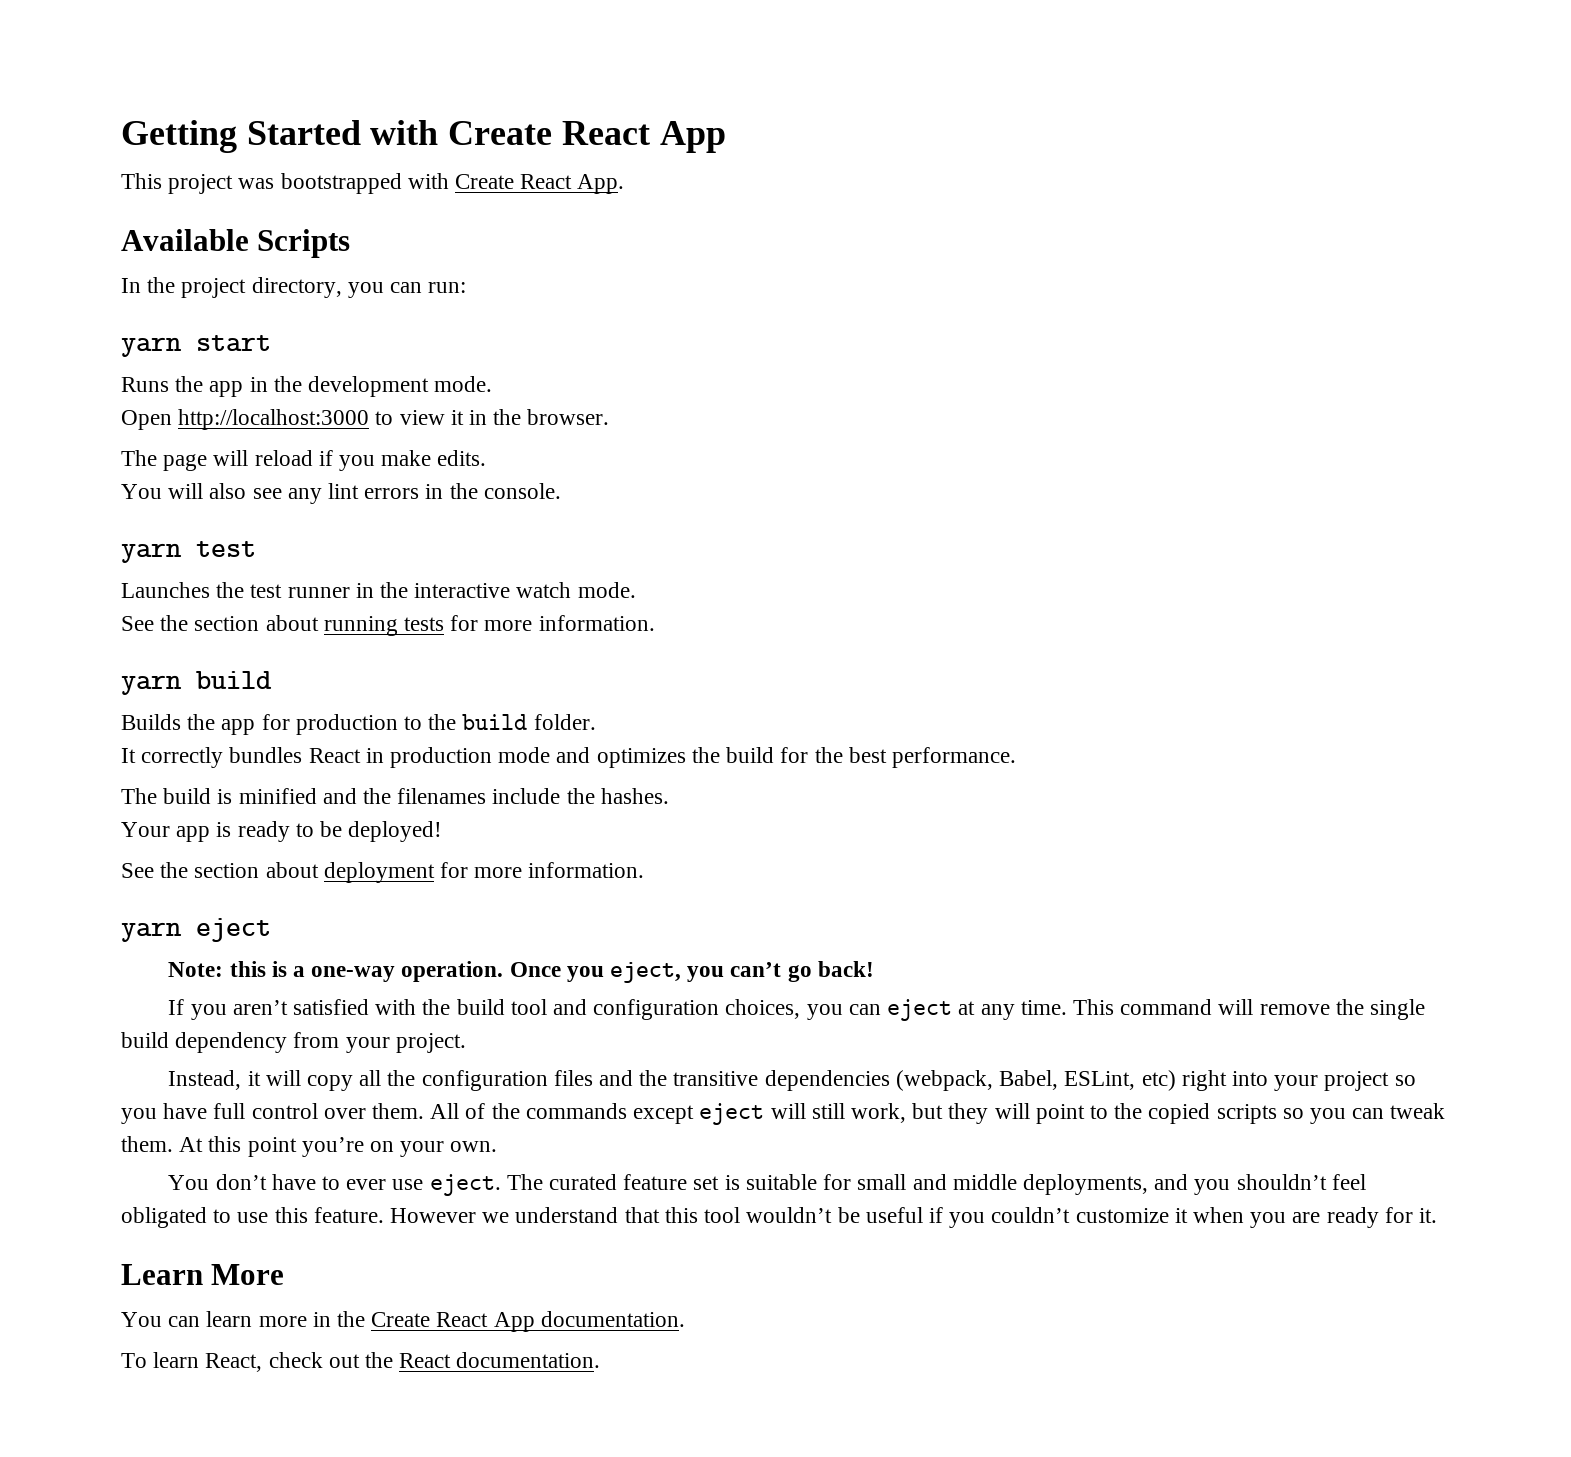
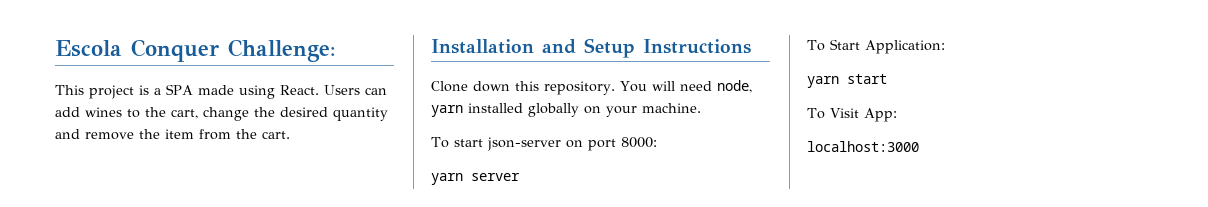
[121,120,726,153] [121,173,625,194] [121,229,351,258] [121,277,467,298] [121,335,271,357] [121,376,493,397] [121,409,610,430] [121,450,487,471] [121,483,561,504] [121,541,256,563] [121,582,636,598] [121,615,655,636] [121,671,272,695] [121,714,596,735] [121,747,1016,768] [121,788,669,804] [121,821,443,842] [121,862,645,883] [121,918,271,942] [168,961,874,983] [168,999,1425,1021] [121,1032,466,1053] [168,1070,1416,1091] [121,1103,1446,1125] [121,1136,498,1157] [168,1174,1366,1196] [121,1207,1438,1228] [121,1264,285,1285] [121,1311,685,1332] [121,1352,601,1372] Getting Started with Create React App // This project was bootstrapped with Create React App. // Available Scripts // In the project directory, you can run: // yarn start // Runs the app in the development mode. // Open http://localhost:3000 to view it in the browser. // The page will reload if you make edits. // You will also see any lint errors in the console. // yarn test // Launches the test runner in the interactive watch mode. // See the section about running tests for more information. // yarn build // Builds the app for production to the build folder. // It correctly bundles React in production mode and optimizes the build for the best performance. // The build is minified and the filenames include the hashes. // Your app is ready to be deployed! // See the section about deployment for more information. // yarn eject // Note: this is a one-way operation. Once you eject, you can’t go back! // If you aren’t satisfied with the build tool and configuration choices, you can eject at any time. This command will remove the single build dependency from your project. // Instead, it will copy all the configuration files and the transitive dependencies (webpack, Babel, ESLint, etc) right into your project so you have full control over them. All of the commands except eject will still work, but they will point to the copied scripts so you can tweak them. At this point you’re on your own. // You don’t have to ever use eject. The curated feature set is suitable for small and middle deployments, and you shouldn’t feel obligated to use this feature. However we understand that this tool wouldn’t be useful if you couldn’t customize it when you are ready for it. // Learn More // You can learn more in the Create React App documentation. // To learn React, check out the React documentation. -> [55,39,336,62] [55,84,387,99] [55,107,388,121] [55,129,290,140] [431,38,751,58] [431,80,752,95] [431,103,701,117] [431,137,657,151] [431,173,520,185] [807,39,945,54] [807,74,887,88] [807,108,897,122] [807,141,919,152] Escola Conquer Challenge: // This project is a SPA made using React. Users can add wines to the cart, change the desired quantity and remove the item from the cart. // Installation and Setup Instructions // Clone down this repository. You will need node, yarn installed globally on your machine. // To start json-server on port 8000: // yarn server // To Start Application: // yarn start // To Visit App: // localhost:3000

